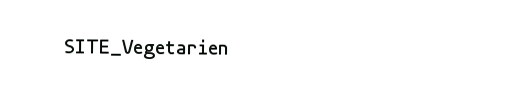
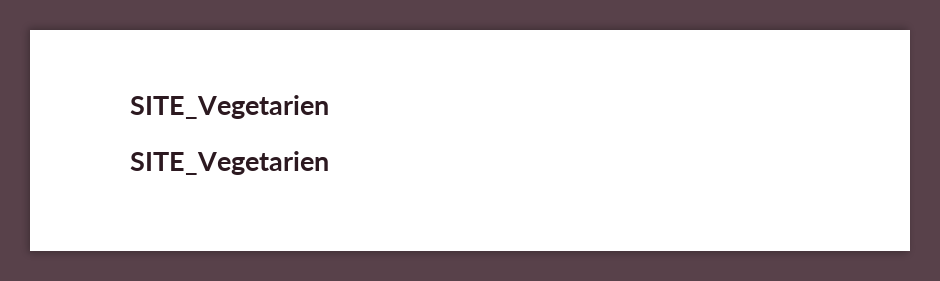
[63,38,230,60] SITE_Vegetarien -> [130,95,329,119] [130,151,329,175] SITE_Vegetarien // SITE_Vegetarien

